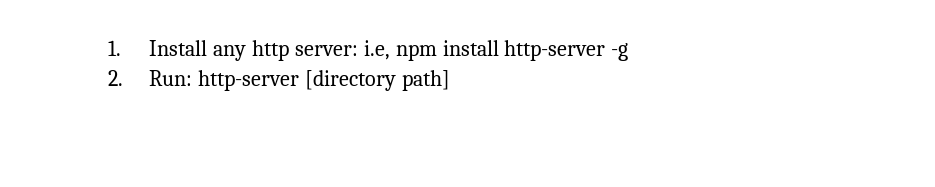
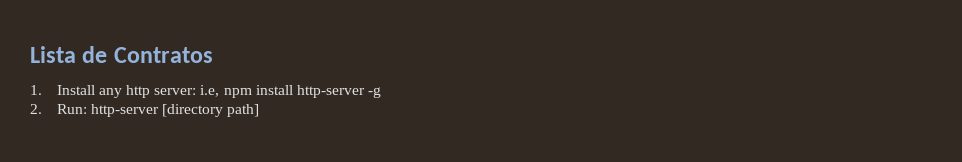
(108, 48) none -> [30,46,213,63] Lista de Contratos //

